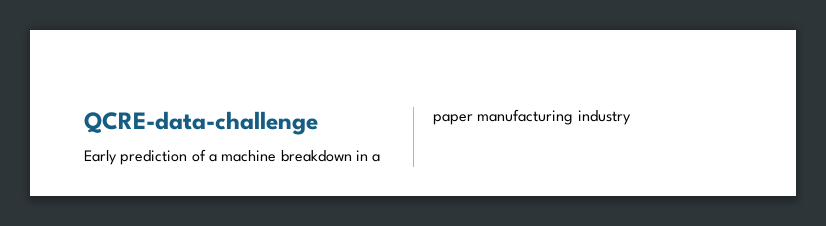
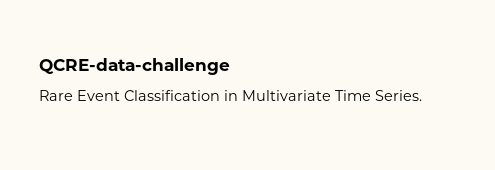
[84,149,381,165] [433,109,631,125] Early prediction of a machine breakdown in a paper manufacturing industry -> [39,90,422,101] Rare Event Classification in Multivariate Time Series.

